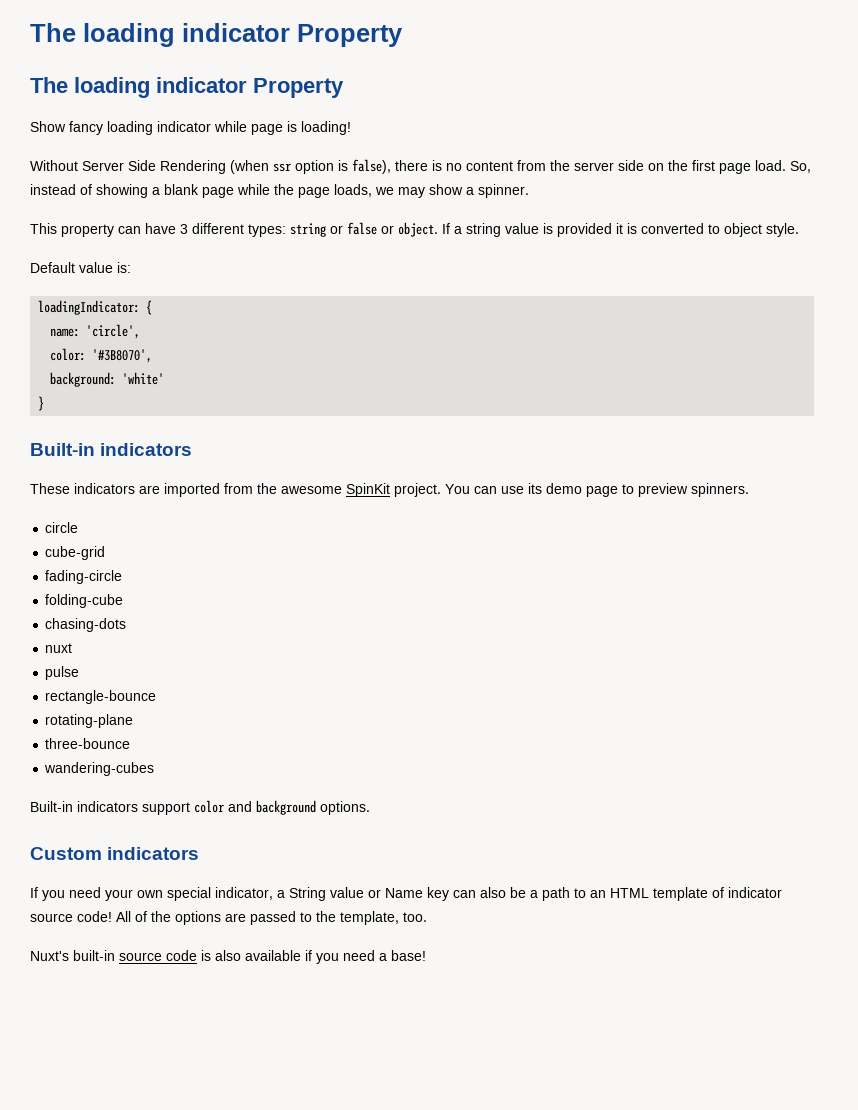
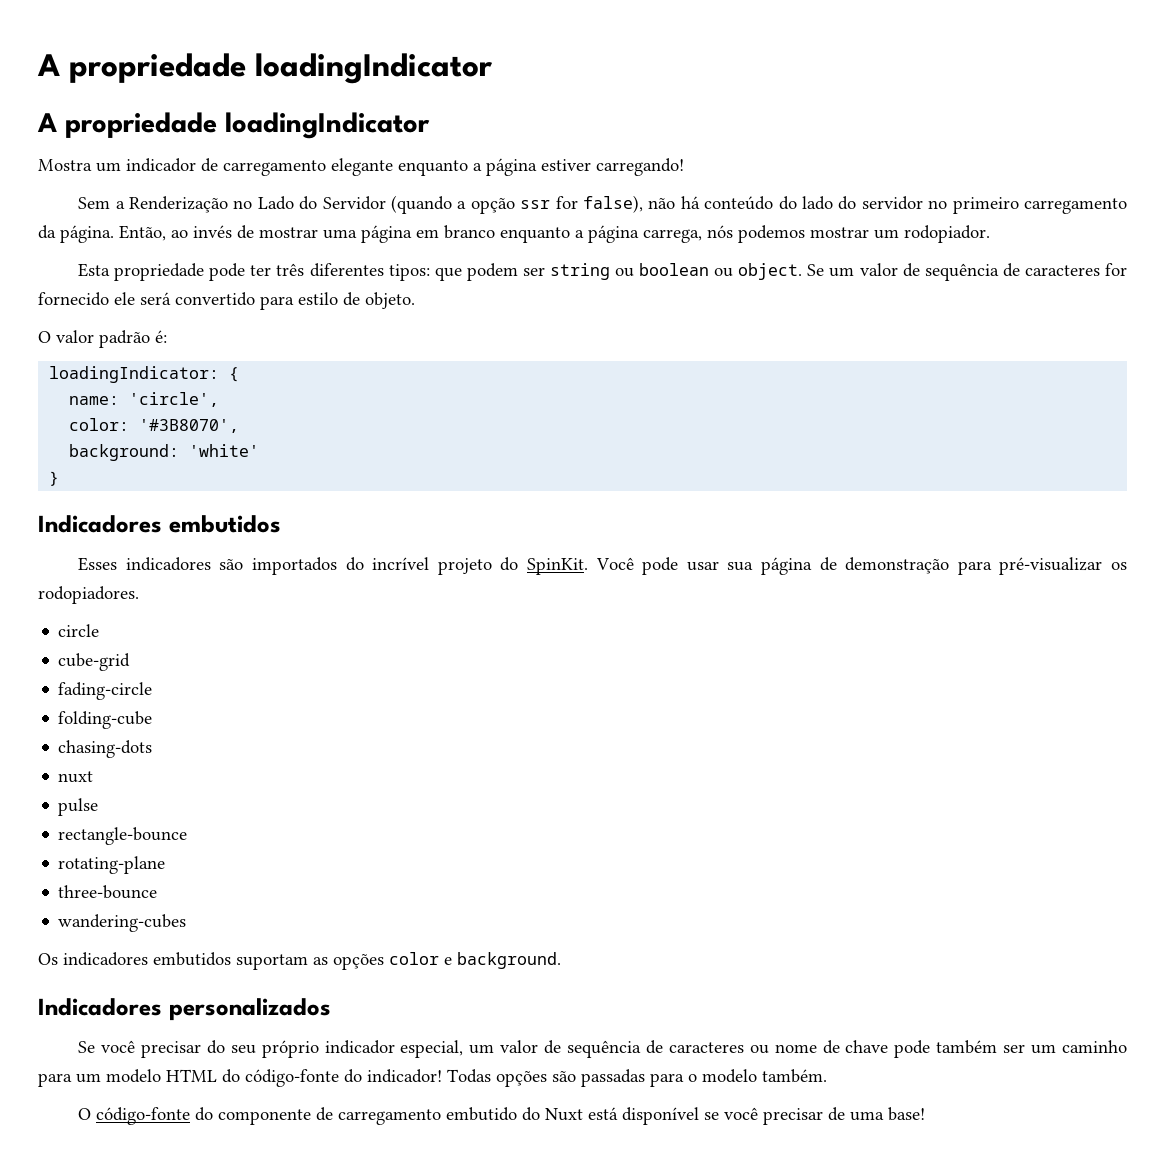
[30,23,403,47] [30,77,344,98] [30,121,351,135] [30,159,811,174] [30,184,529,198] [30,222,799,237] [30,262,131,273] The loading indicator Property // The loading indicator Property // Show fancy loading indicator while page is loading! // Without Server Side Rendering (when ssr option is false), there is no content from the server side on the first page load. So, instead of showing a blank page while the page loads, we may show a spinner. // This property can have 3 different types: string or false or object. If a string value is provided it is converted to object style. // Default value is: -> [37,53,493,84] [37,112,430,139] [38,158,684,176] [78,195,1127,214] [38,225,990,243] [78,263,1127,281] [38,292,415,310] [38,330,167,348] A propriedade loadingIndicator // A propriedade loadingIndicator // Mostra um indicador de carregamento elegante enquanto a página estiver carregando! // Sem a Renderização no Lado do Servidor (quando a opção ssr for false), não há conteúdo do lado do servidor no primeiro carregamento da página. Então, ao invés de mostrar uma página em branco enquanto a página carrega, nós podemos mostrar um rodopiador. // Esta propriedade pode ter três diferentes tipos: que podem ser string ou boolean ou object. Se um valor de sequência de caracteres for fornecido ele será convertido para estilo de objeto. // O valor padrão é:
[30,443,193,456] [30,483,749,497] Built-in indicators // These indicators are imported from the awesome SpinKit project. You can use its demo page to preview spinners. -> [38,515,281,533] [78,557,1127,575] [38,586,139,604] Indicadores embutidos // Esses indicadores são importados do incrível projeto do SpinKit. Você pode usar sua página de demonstração para pré-visualizar os rodopiadores.
[30,800,370,815] [30,847,200,860] [30,887,782,901] [30,911,427,925] [30,950,387,964] Built-in indicators support color and background options. // Custom indicators // If you need your own special indicator, a String value or Name key can also be a path to an HTML template of indicator source code! All of the options are passed to the template, too. // Nuxt's built-in source code is also available if you need a -> [38,952,561,970] [38,998,331,1021] [78,1040,1127,1058] [38,1069,827,1087] [78,1107,885,1125] Os indicadores embutidos suportam as opções color e background. // Indicadores personalizados // Se você precisar do seu próprio indicador especial, um valor de sequência de caracteres ou nome de chave pode também ser um caminho para um modelo HTML do código-fonte do indicador! Todas opções são passadas para o modelo também. // O código-fonte do componente de carregamento embutido do Nuxt está disponível se você precisar de uma

